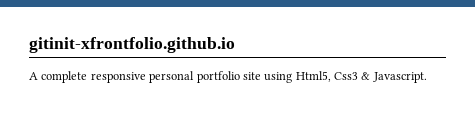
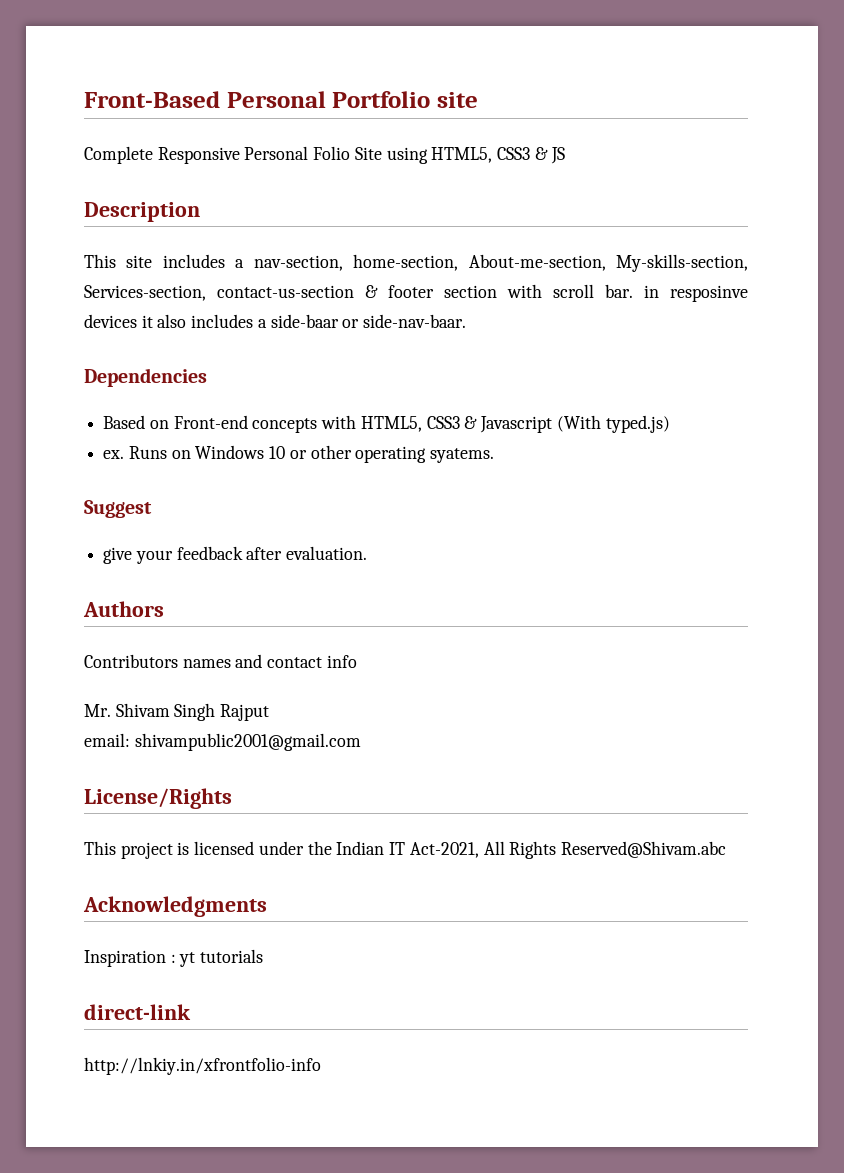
[29,37,235,53] [29,71,427,83] gitinit-xfrontfolio.github.io // A complete responsive personal portfolio site using Html5, Css3 & Javascript. -> [84,91,478,108] [84,146,565,164] [84,202,200,222] [84,254,749,272] [84,284,748,302] [84,314,467,328] [84,368,207,387] [103,415,670,433] [103,445,495,463] [84,500,152,518] [103,546,368,564] [83,601,164,617] [84,654,357,668] [84,703,270,721] [84,733,361,751] [84,788,232,809] [84,841,726,859] [83,896,267,917] [84,949,264,967] [84,1004,191,1020] [84,1057,321,1075] Front-Based Personal Portfolio site // Complete Responsive Personal Folio Site using HTML5, CSS3 & JS // Description // This site includes a nav-section, home-section, About-me-section, My-skills-section, Services-section, contact-us-section & footer section with scroll bar. in resposinve devices it also includes a side-baar or side-nav-baar. // Dependencies // Based on Front-end concepts with HTML5, CSS3 & Javascript (With typed.js) // ex. Runs on Windows 10 or other operating syatems. // Suggest // give your feedback after evaluation. // Authors // Contributors names and contact info // Mr. Shivam Singh Rajput // email: shivampublic2001@gmail.com // License/Rights // This project is licensed under the Indian IT Act-2021, All Rights Reserved@Shivam.abc // Acknowledgments // Inspiration : yt tutorials // direct-link // http://lnkiy.in/xfrontfolio-info

